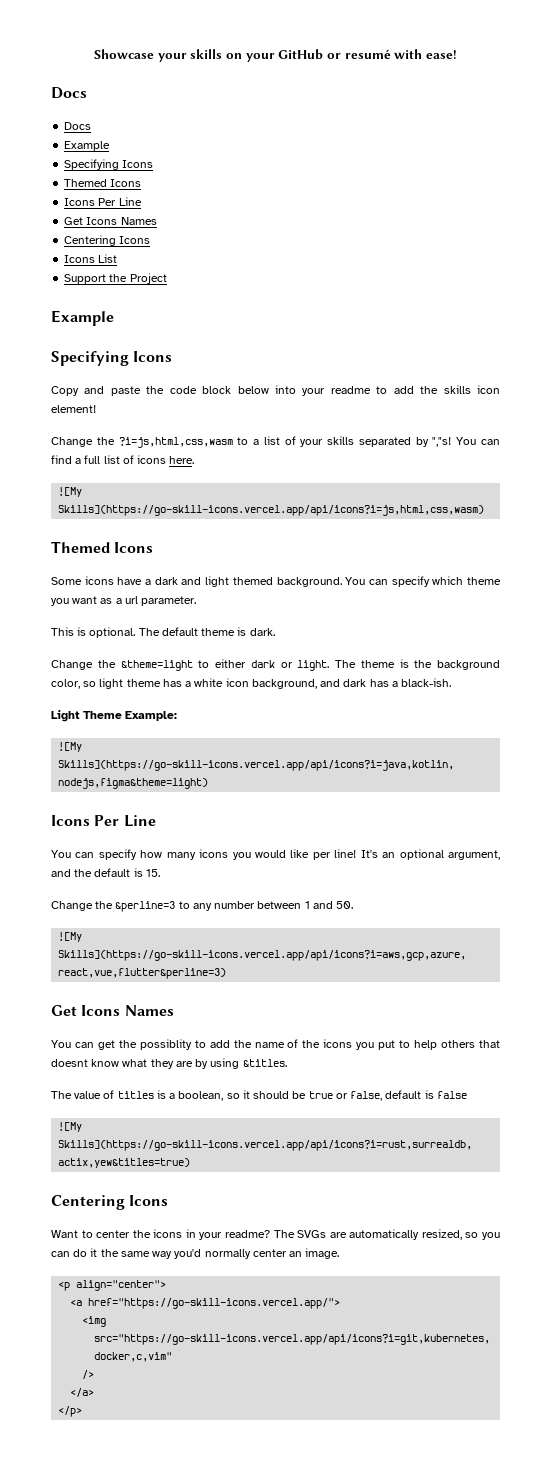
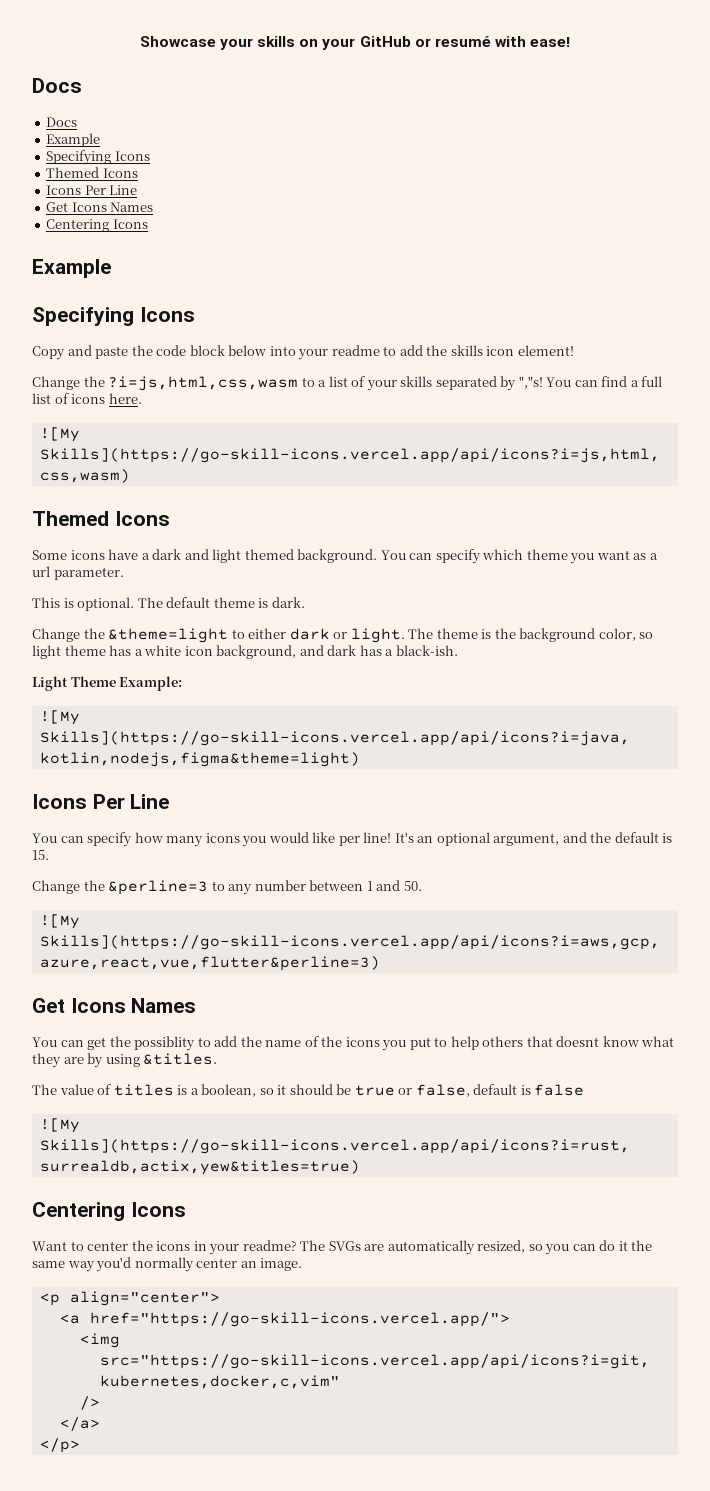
[64,254,118,263] [64,273,167,284] // Icons List // Support the Project -> (148, 224) none

